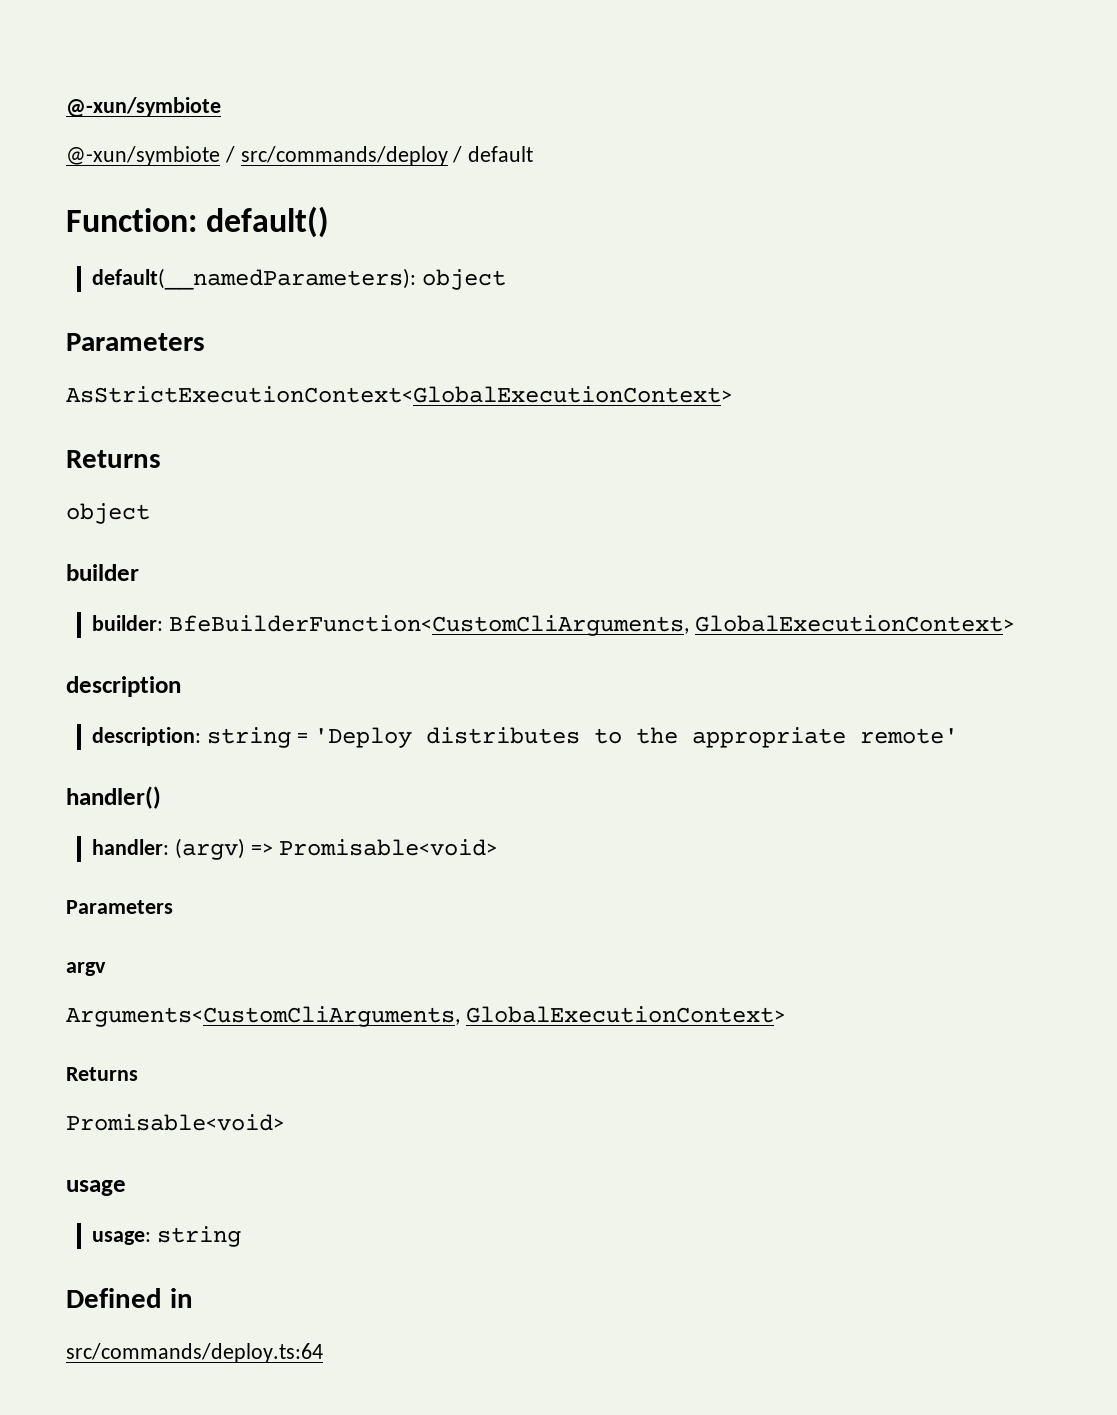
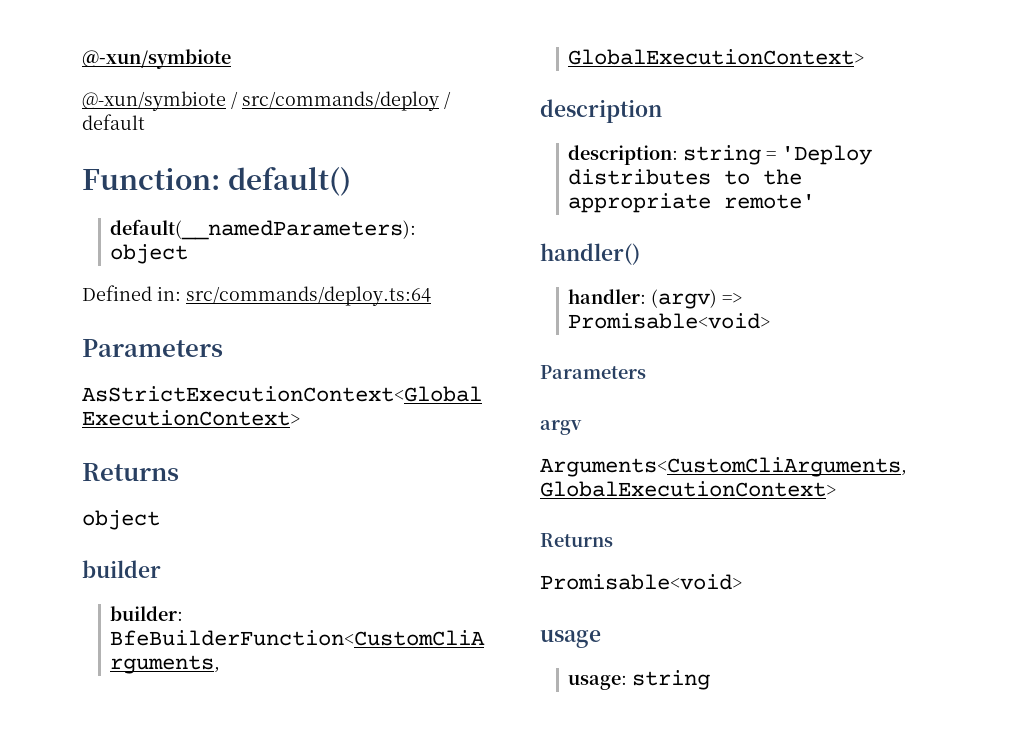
(507, 279) none -> [82,285,431,306] // Defined in: src/commands/deploy.ts:64
[66,1288,193,1308] [66,1343,323,1363] // Defined in // src/commands/deploy.ts:64 -> (711, 680) none

